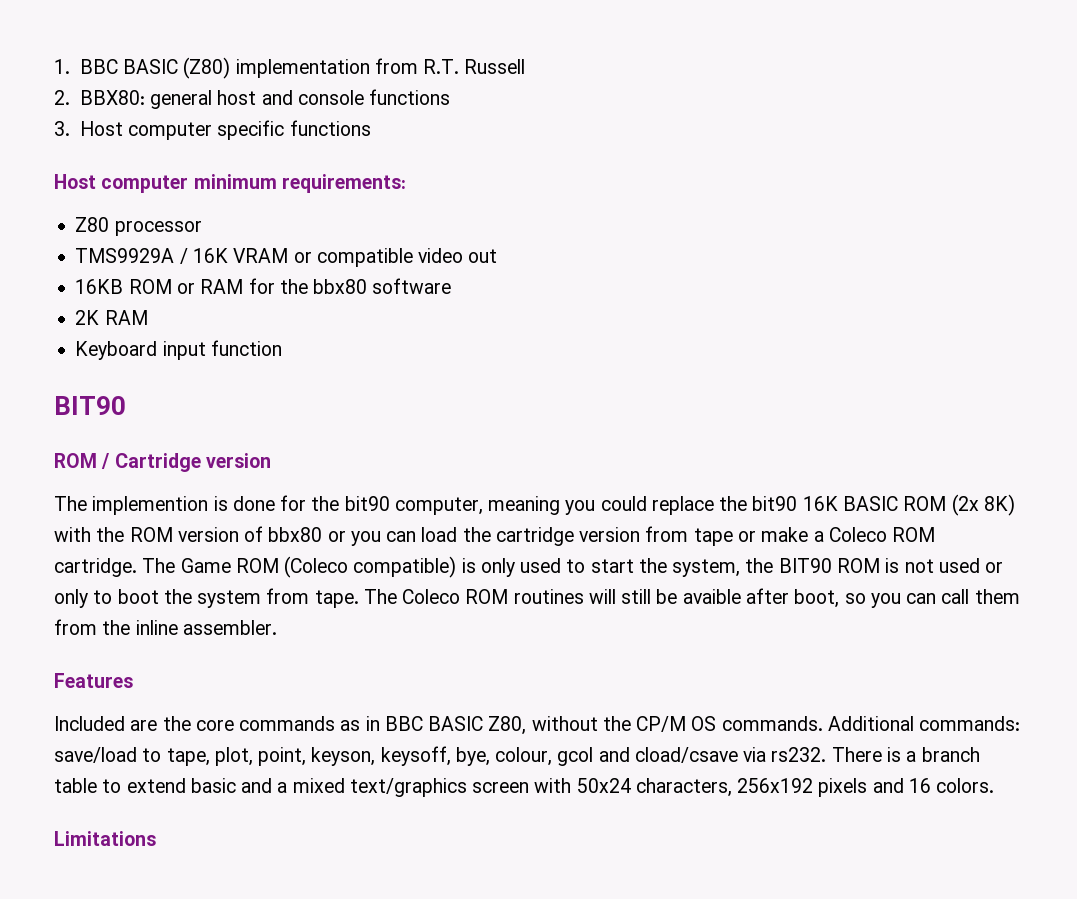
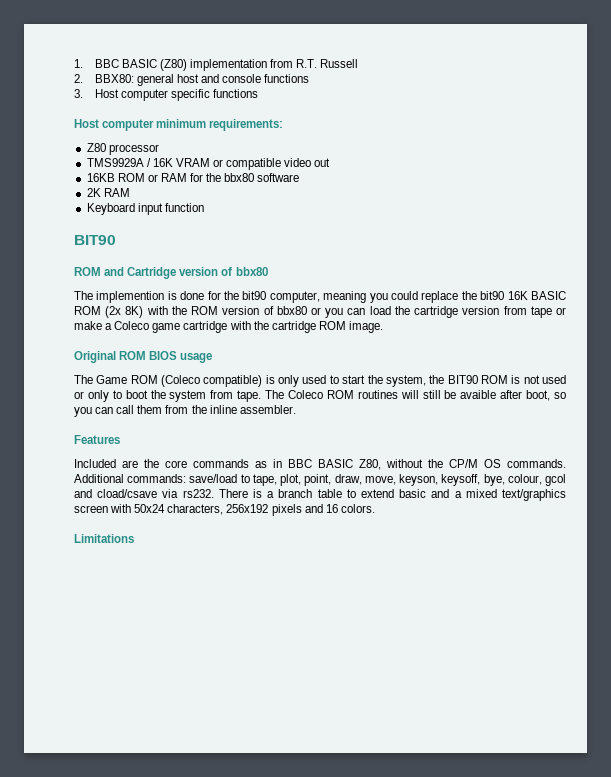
[101,453,110,469] / -> [104,267,125,276] and
(271, 460) none -> [221,267,268,276] of bbx80
[892,527,936,542] [54,558,137,577] ROM cartridge. -> [152,321,383,333] [74,351,213,363] game cartridge with the cartridge ROM image. // Original ROM BIOS usage //
(307, 756) none -> [334,474,396,485] draw, move,

